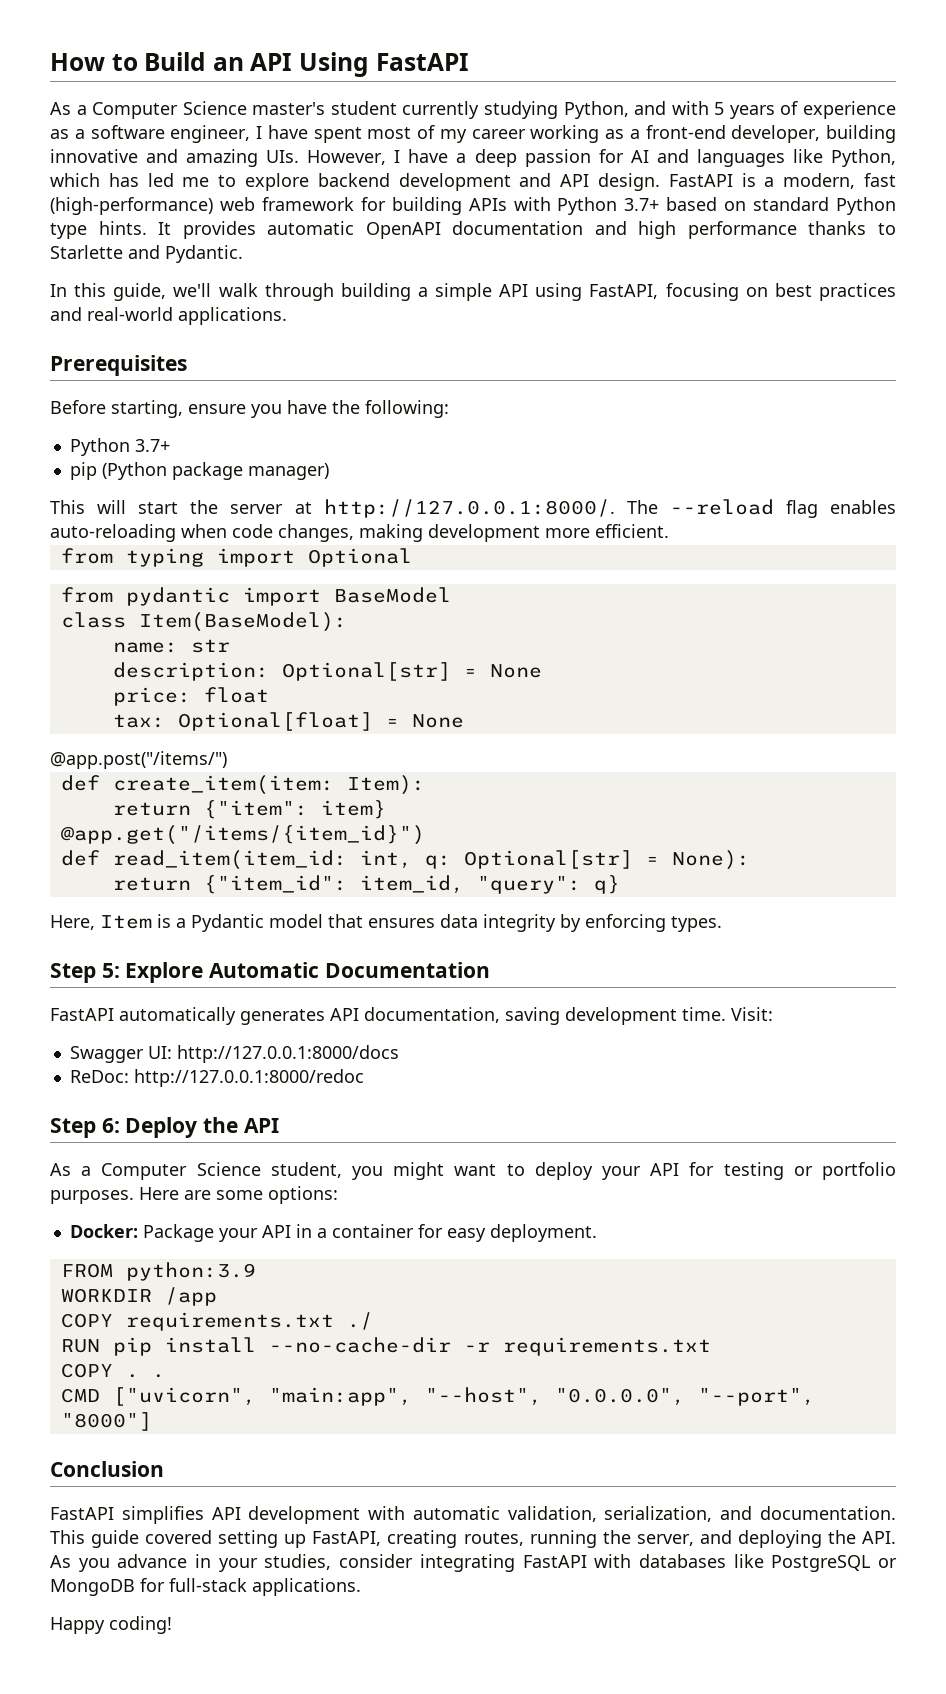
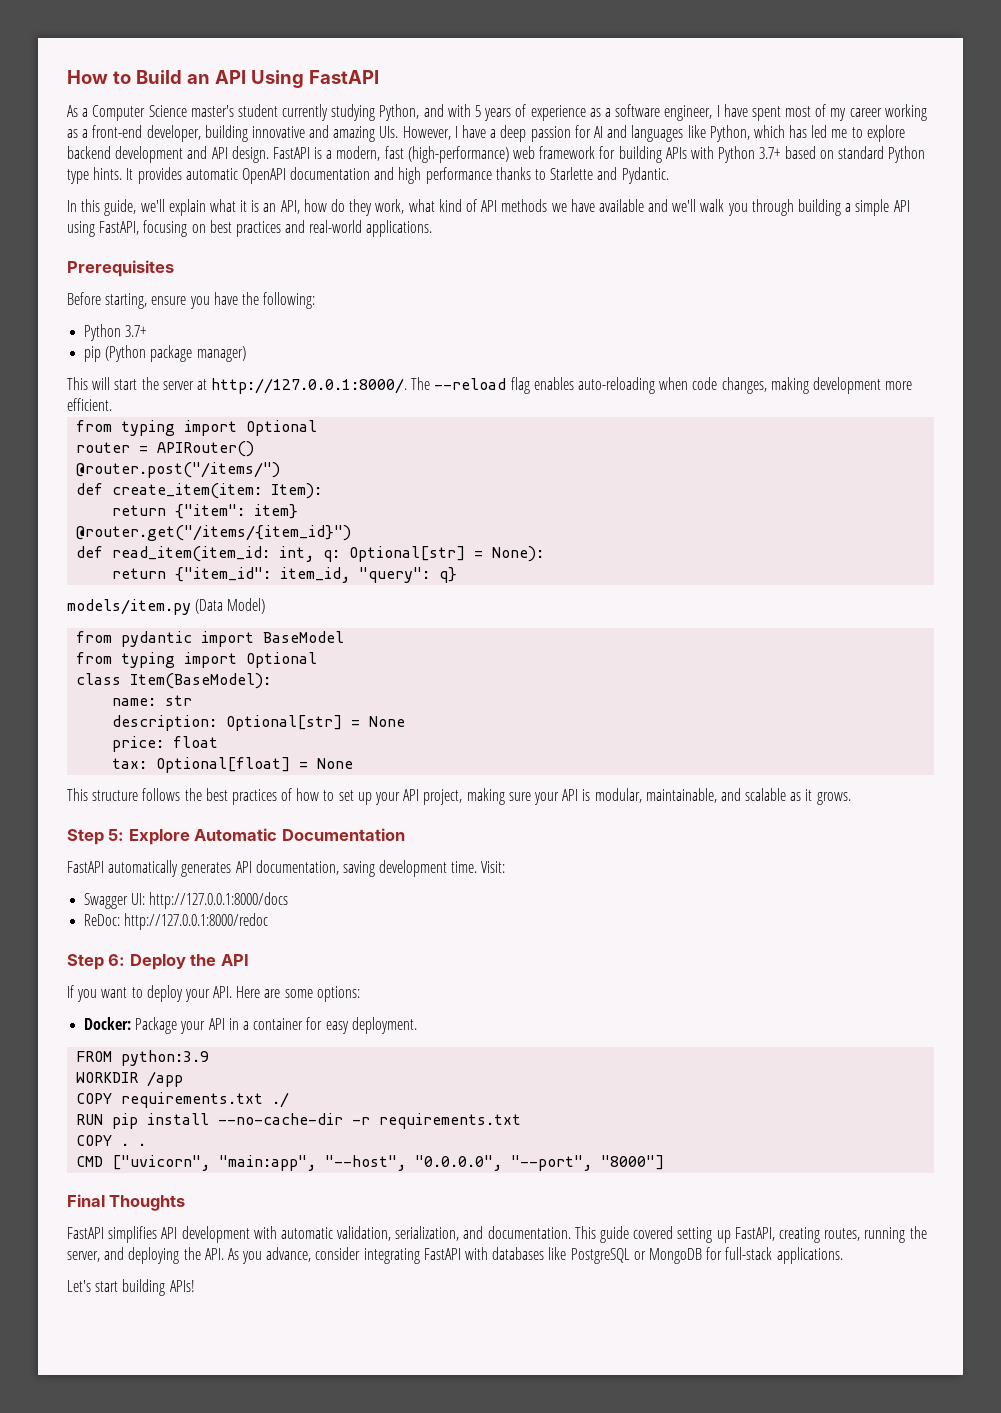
[218,283,258,297] walk -> [168,199,748,216] explain what it is an API, how do they work, what kind of API methods we have available and we'll walk you
(412, 557) none -> [76,441,255,457] [76,462,281,478] [76,483,323,499] [112,504,299,519] [76,525,352,541] [76,546,545,562] [112,567,458,583] [67,598,266,615] // router = APIRouter() // @router.post("/items/") // def create_item(item: Item): // return {"item": item} // @router.get("/items/{item_id}") // def read_item(item_id: int, q: Optional[str] = None): // return {"item_id": item_id, "query": q} // models/item.py (Data Model)
(451, 595) none -> [76,652,318,668] // from typing import Optional
[50,751,227,769] [60,775,425,795] [112,800,386,819] [60,825,425,845] [60,850,750,870] [112,875,620,894] [50,914,722,932] @app.post("/items/") // def create_item(item: Item): // return {"item": item} // @app.get("/items/{item_id}") // def read_item(item_id: int, q: Optional[str] = None): // return {"item_id": item_id, "query": q} // Here, Item is a Pydantic model that ensures data integrity by enforcing types. -> [67,788,851,805] This structure follows the best practices of how to set up your API project, making sure your API is modular, maintainable, and scalable as it grows.
[50,1162,897,1180] [50,1190,134,1204] As a Computer Science student, you might want to deploy your API for testing or portfolio purposes. -> [67,985,233,1002] If you want to deploy your API.
[50,1461,164,1477] Conclusion -> [67,1194,186,1211] Final Thoughts
[117,1554,332,1572] advance in your studies, -> [266,1247,312,1262] advance,
[50,1616,172,1634] Happy coding! -> [67,1279,195,1296] Let's start building APIs!

